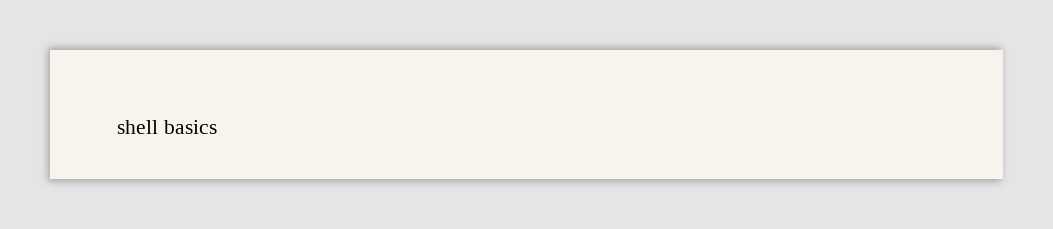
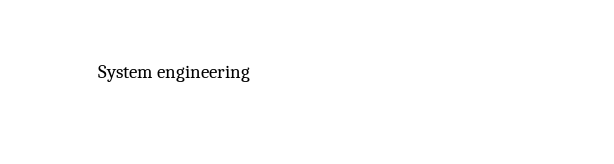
[117,120,217,134] shell basics -> [98,65,251,82] System engineering

